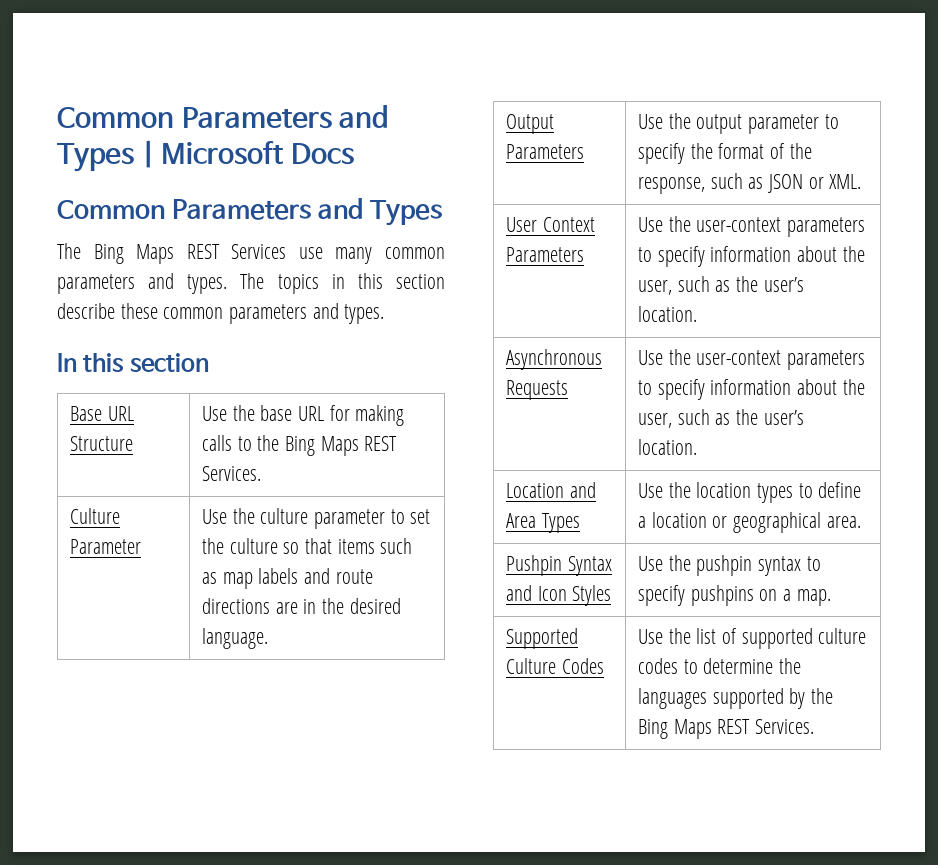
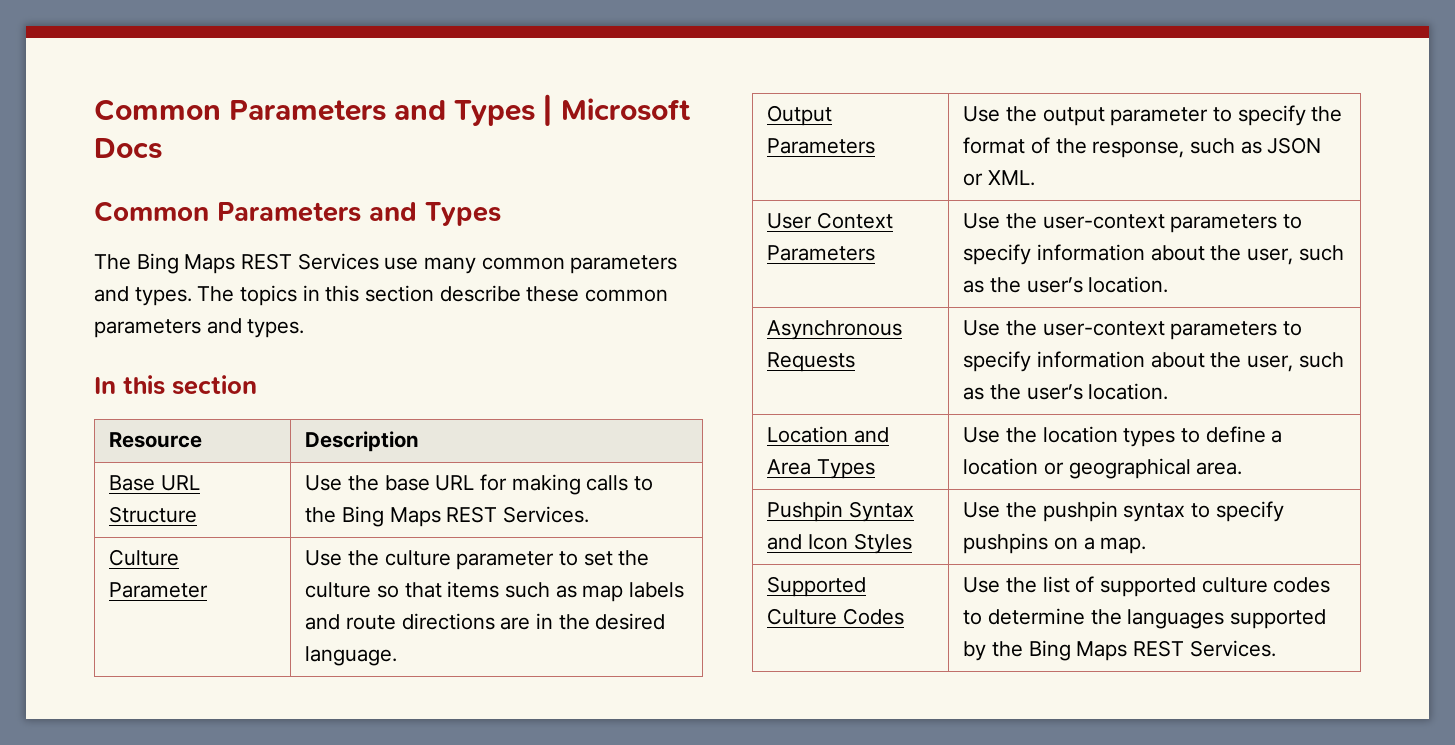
(209, 363) none -> [109,432,203,448] [305,431,420,452] // Resource | Description

